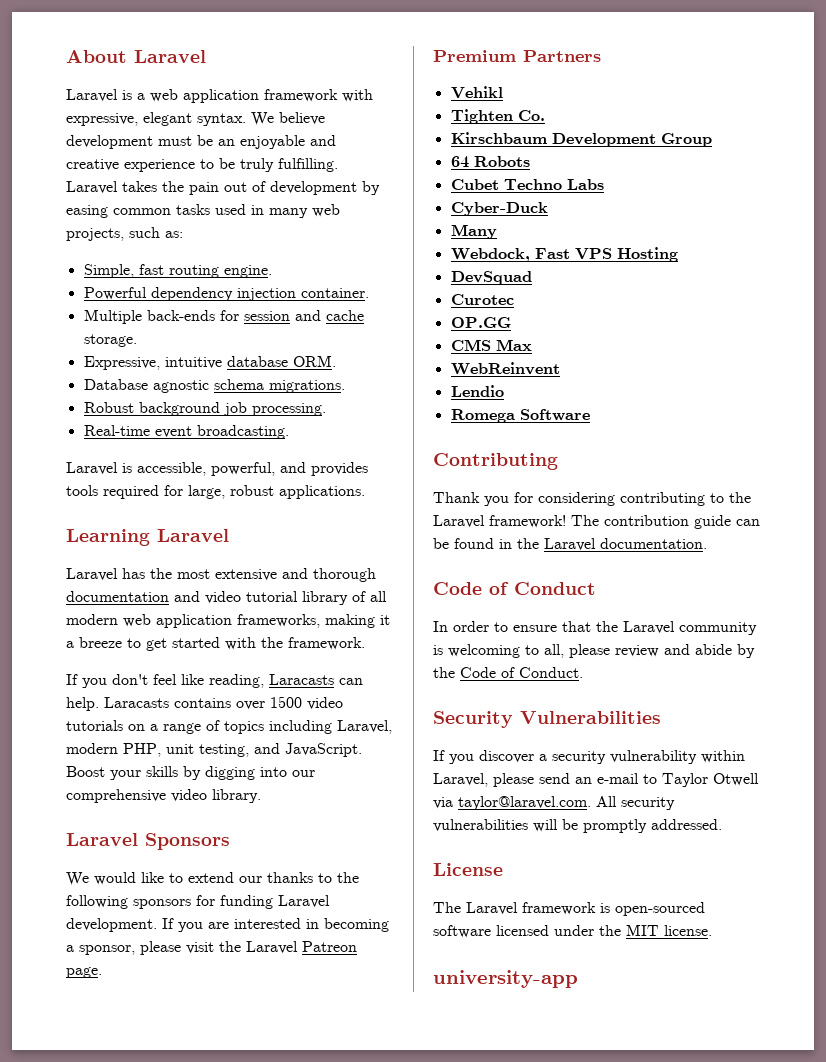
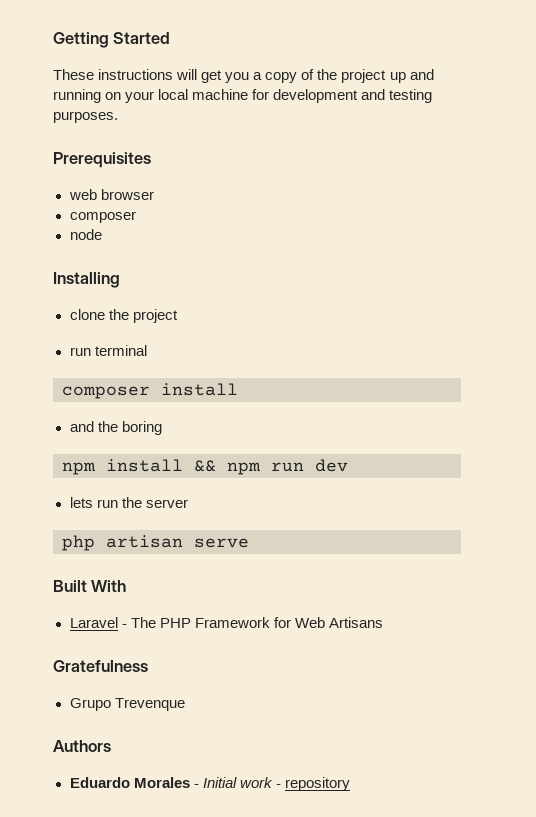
[66,50,206,63] [66,89,373,103] [66,112,325,126] [66,135,336,149] [66,158,338,172] [66,181,380,195] [66,204,340,218] [66,227,183,241] [83,264,272,278] [83,287,369,301] [83,309,364,324] [83,334,137,347] [83,355,336,370] [83,379,345,393] [83,402,326,416] [83,425,289,439] [66,462,368,476] [66,485,365,499] [66,529,229,546] [66,568,376,582] [66,591,387,605] [66,614,390,628] [66,637,365,651] [66,674,363,688] [66,696,343,711] [66,720,392,734] [66,743,362,757] [66,766,315,780] [66,789,261,803] [66,833,230,850] [66,872,359,886] [66,895,330,909] [66,918,389,932] [66,941,357,955] [66,967,102,978] [433,50,601,62] [450,86,503,99] [450,109,545,124] [450,132,712,147] [450,156,530,168] [450,179,604,190] [450,202,548,216] [450,224,497,239] [450,247,678,262] [450,271,532,285] [450,294,514,305] [450,317,511,328] [450,339,532,351] [450,362,560,375] [450,385,504,397] [450,409,590,423] [433,453,558,470] [433,492,751,506] [433,515,760,529] [433,538,707,551] [433,582,596,595] [433,621,757,635] [433,644,755,658] [433,667,583,678] [433,711,661,728] [433,750,745,764] [433,773,759,787] [433,796,675,810] [433,819,722,833] [433,863,503,876] [433,902,705,916] [433,924,712,938] [433,970,578,988] About Laravel // Laravel is a web application framework with expressive, elegant syntax. We believe development must be an enjoyable and creative experience to be truly fulfilling. Laravel takes the pain out of development by easing common tasks used in many web projects, such as: // Simple, fast routing engine. // Powerful dependency injection container. // Multiple back-ends for session and cache storage. // Expressive, intuitive database ORM. // Database agnostic schema migrations. // Robust background job processing. // Real-time event broadcasting. // Laravel is accessible, powerful, and provides tools required for large, robust applications. // Learning Laravel // Laravel has the most extensive and thorough documentation and video tutorial library of all modern web application frameworks, making it a breeze to get started with the framework. // If you don't feel like reading, Laracasts can help. Laracasts contains over 1500 video tutorials on a range of topics including Laravel, modern PHP, unit testing, and JavaScript. Boost your skills by digging into our comprehensive video library. // Laravel Sponsors // We would like to extend our thanks to the following sponsors for funding Laravel development. If you are interested in becoming a sponsor, please visit the Laravel Patreon page. // Premium Partners // Vehikl // Tighten Co. // Kirschbaum Development Group // 64 Robots // Cubet Techno Labs // Cyber-Duck // Many // Webdock, Fast VPS Hosting // DevSquad // Curotec // OP.GG // CMS Max // WebReinvent // Lendio // Romega Software // Contributing // Thank you for considering contributing to the Laravel framework! The contribution guide can be found in the Laravel documentation. // Code of Conduct // In order to ensure that the Laravel community is welcoming to all, please review and abide by the Code of Conduct. // Security Vulnerabilities // If you discover a security vulnerability within Laravel, please send an e-mail to Taylor Otwell via taylor@laravel.com. All security vulnerabilities will be promptly addressed. // License // The Laravel framework is open-sourced software licensed under the MIT license. // university-app -> [53,32,171,48] [53,69,434,83] [53,89,433,103] [53,111,118,123] [53,152,151,168] [68,189,154,200] [69,211,136,223] [69,229,102,240] [53,272,120,288] [69,309,178,323] [69,345,147,356] [62,383,238,399] [69,421,162,435] [62,459,348,475] [69,497,188,508] [62,535,249,551] [53,580,127,592] [69,617,383,628] [53,660,148,672] [69,698,185,711] [53,740,111,752] [69,777,350,791] Getting Started // These instructions will get you a copy of the project up and running on your local machine for development and testing purposes. // Prerequisites // web browser // composer // node // Installing // clone the project // run terminal // composer install // and the boring // npm install && npm run dev // lets run the server // php artisan serve // Built With // Laravel - The PHP Framework for Web Artisans // Gratefulness // Grupo Trevenque // Authors // Eduardo Morales - Initial work - repository

